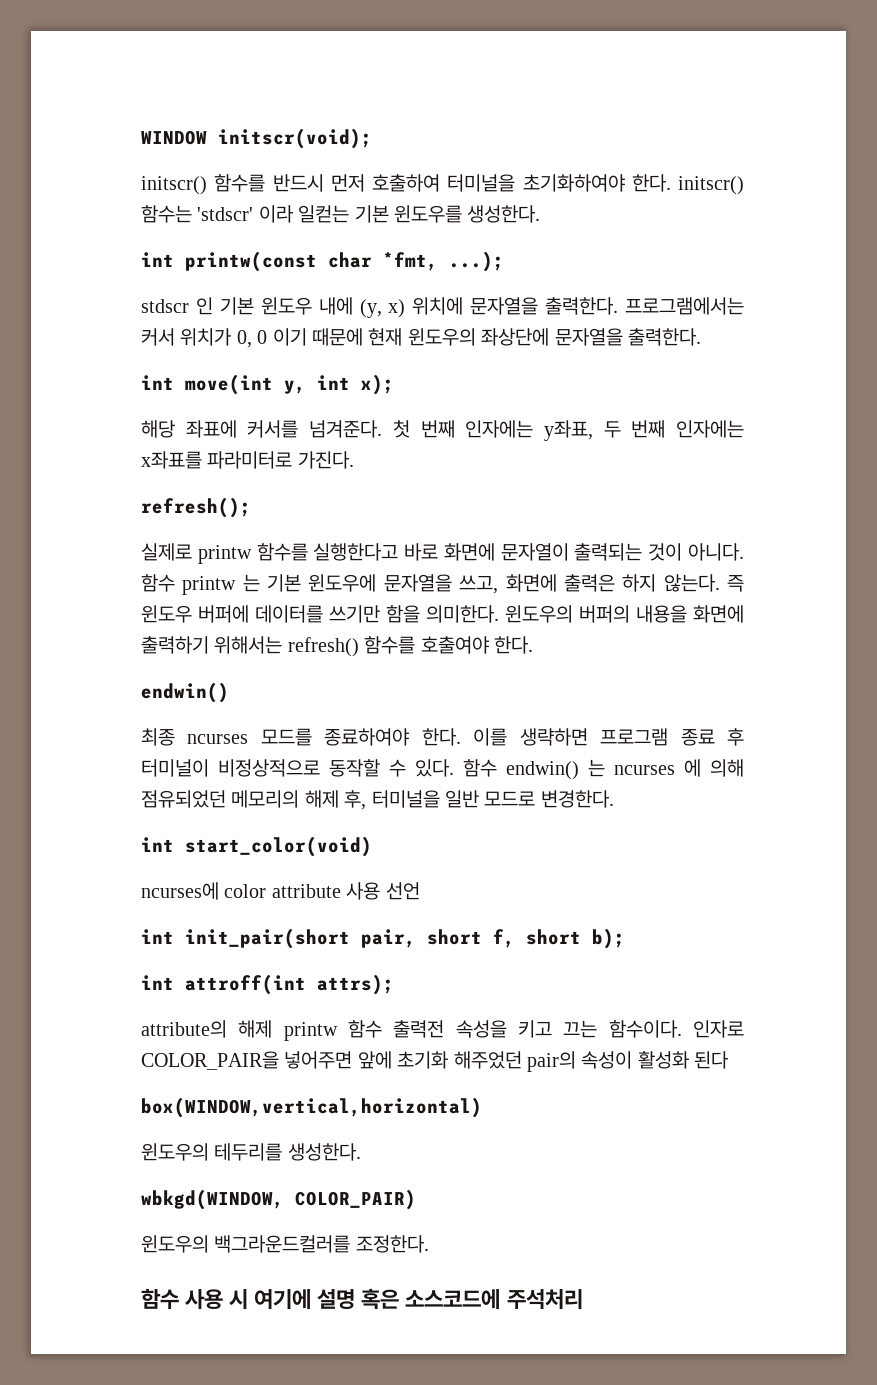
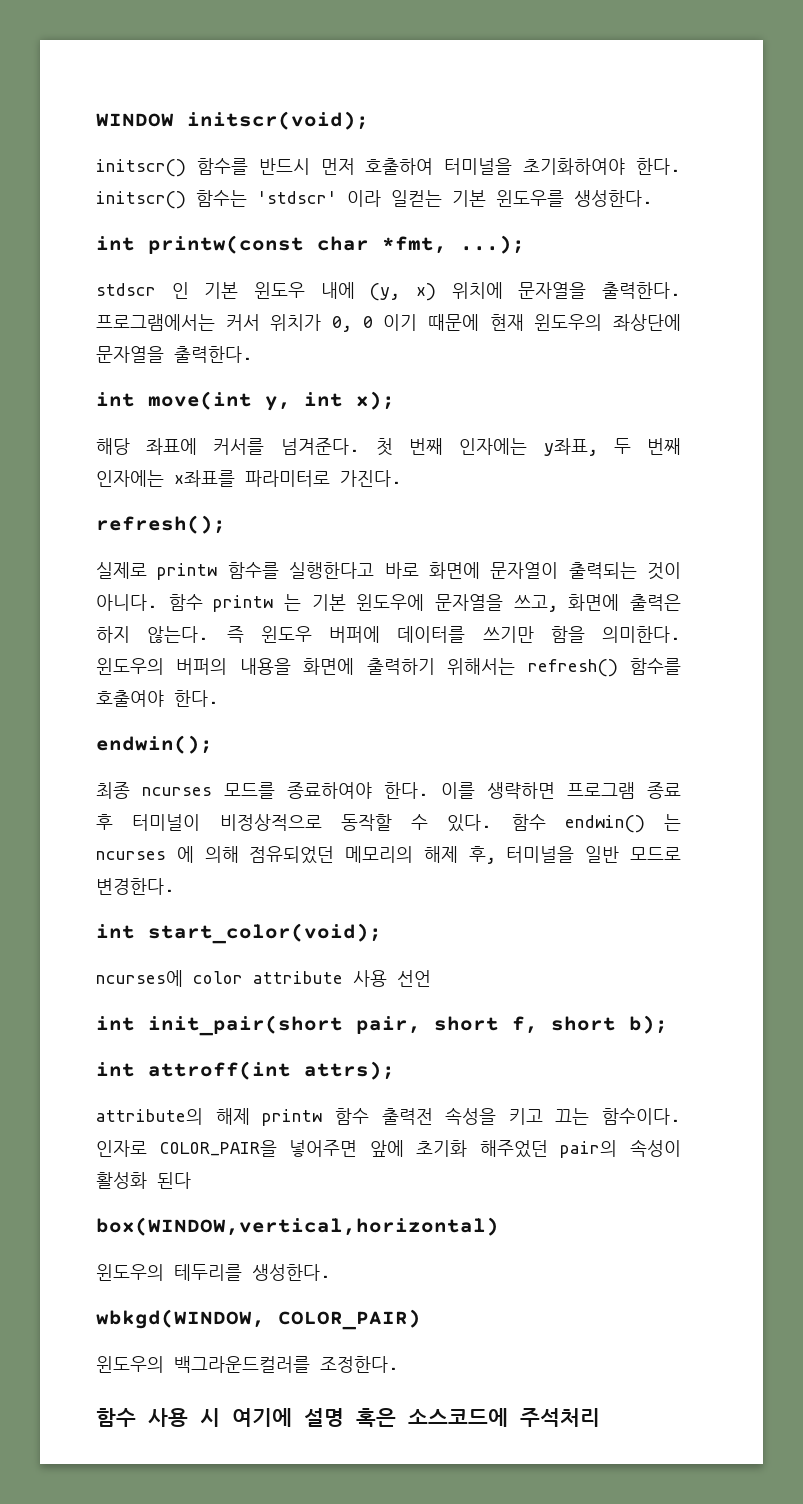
[141,682,229,703] endwin() -> [96,735,213,754] endwin();
[185,836,372,857] start_color(void) -> [148,923,382,944] start_color(void);

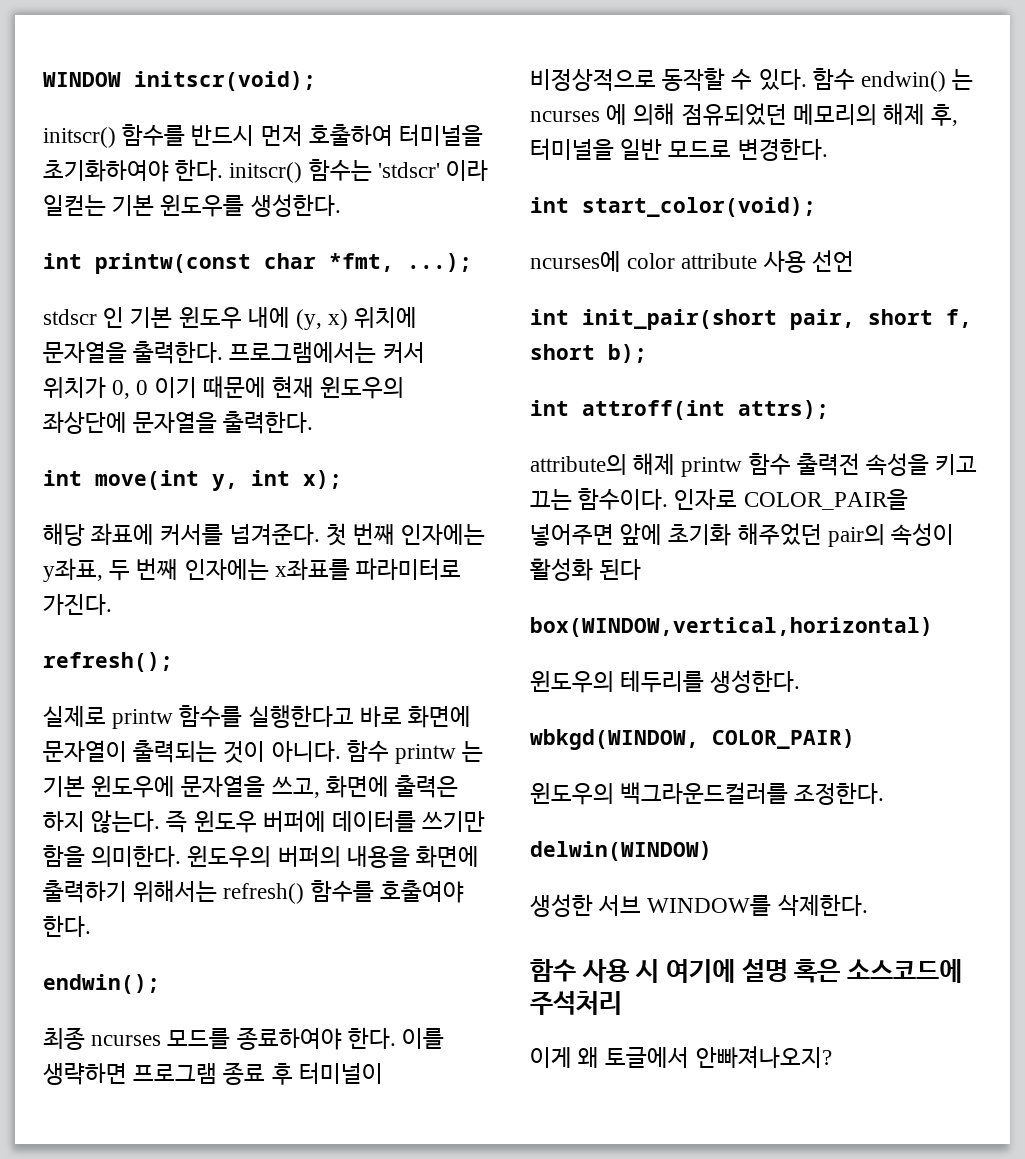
(399, 1364) none -> [530,841,712,861] [530,894,868,917] // delwin(WINDOW) // 생성한 서브 WINDOW를 삭제한다.
(600, 1417) none -> [530,1046,832,1068] // 이게 왜 토글에서 안빠져나오지?

